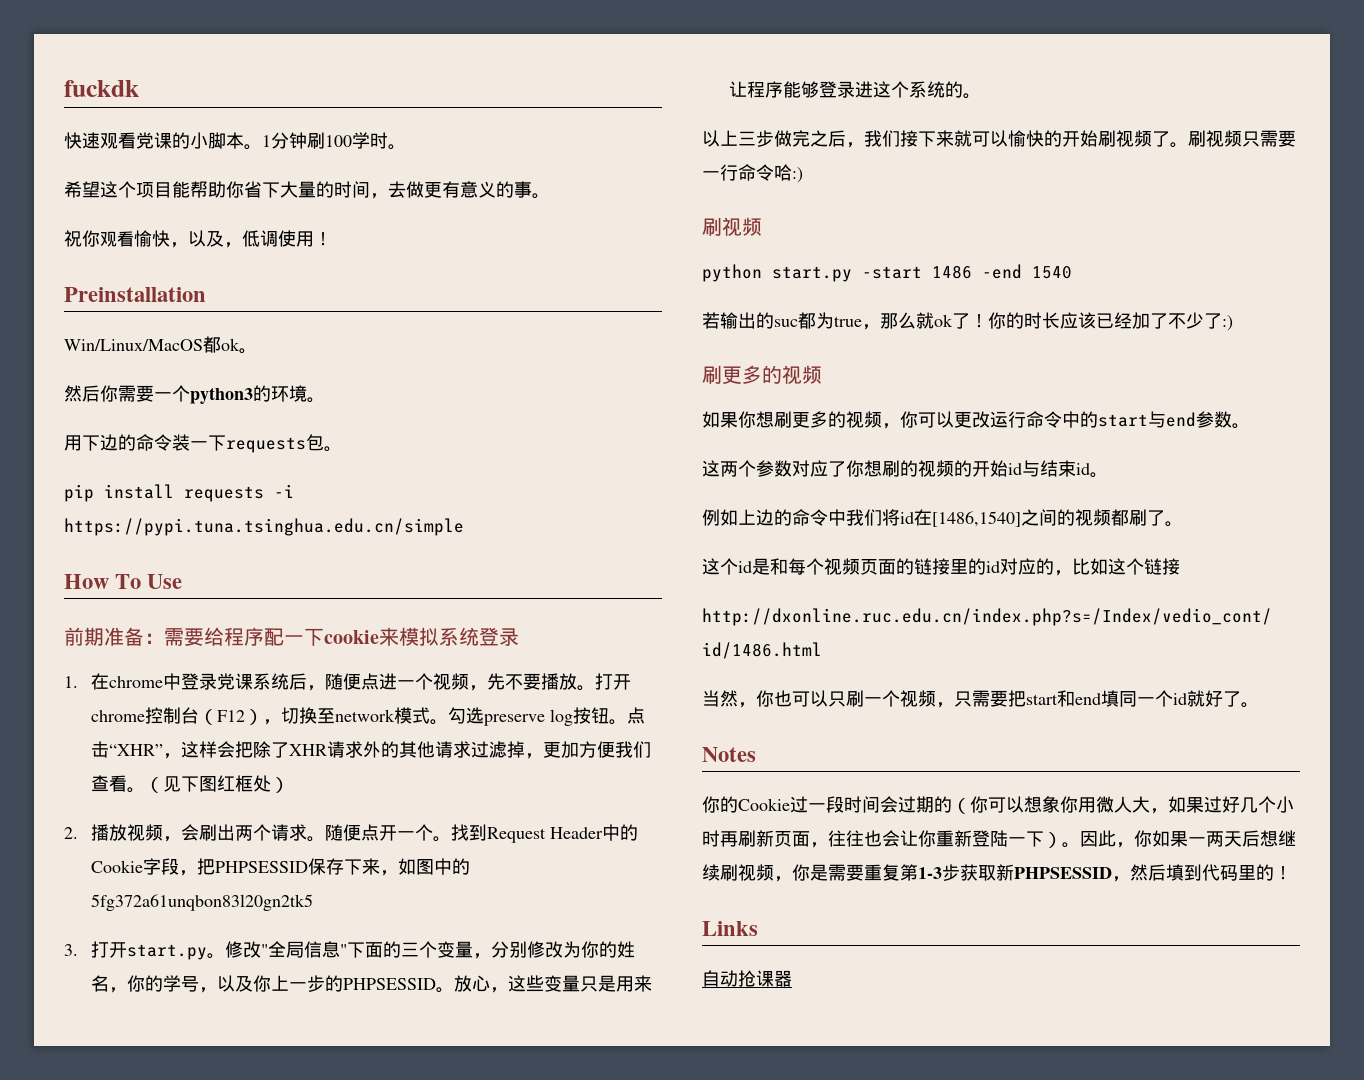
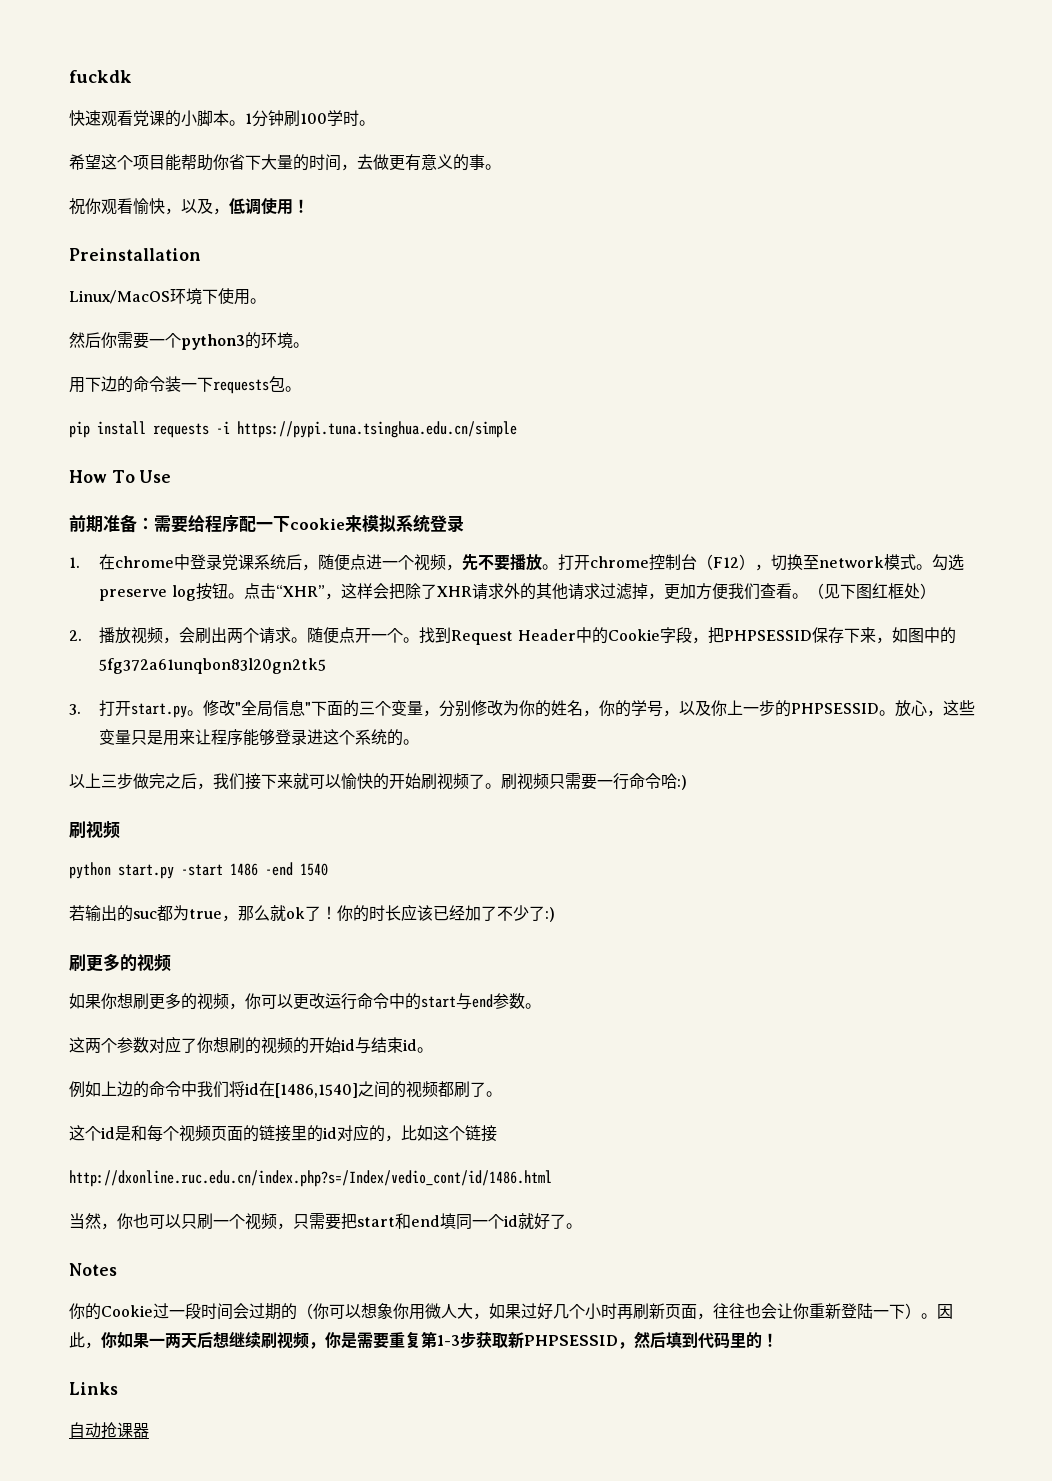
[64,336,240,353] Win/Linux/MacOS都ok -> [69,288,250,305] Linux/MacOS环境下使用

